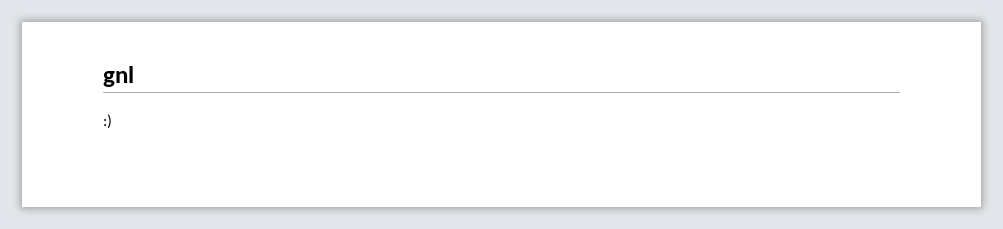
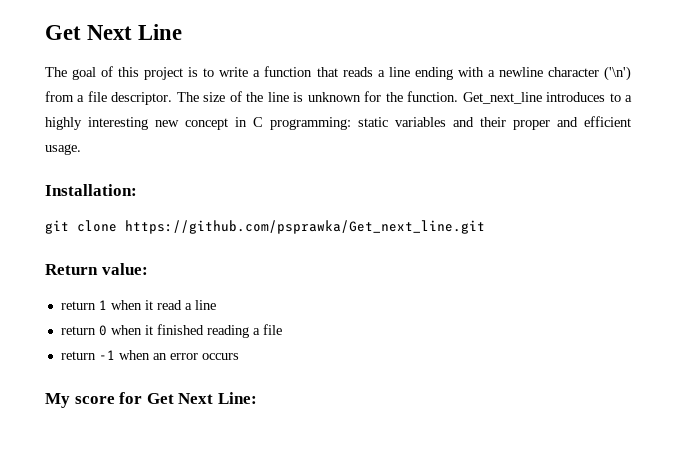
[103,66,134,87] [103,114,112,129] gnl // :) -> [45,24,183,40] [45,66,631,81] [45,91,633,105] [45,116,631,130] [45,144,81,155] [45,184,137,196] [45,220,485,234] [45,263,148,275] [60,300,216,310] [60,324,282,338] [60,350,239,360] [45,392,257,408] Get Next Line // The goal of this project is to write a function that reads a line ending with a newline character ('\n') from a file descriptor. The size of the line is unknown for the function. Get_next_line introduces to a highly interesting new concept in C programming: static variables and their proper and efficient usage. // Installation: // git clone https://github.com/psprawka/Get_next_line.git // Return value: // return 1 when it read a line // return 0 when it finished reading a file // return -1 when an error occurs // My score for Get Next Line:

